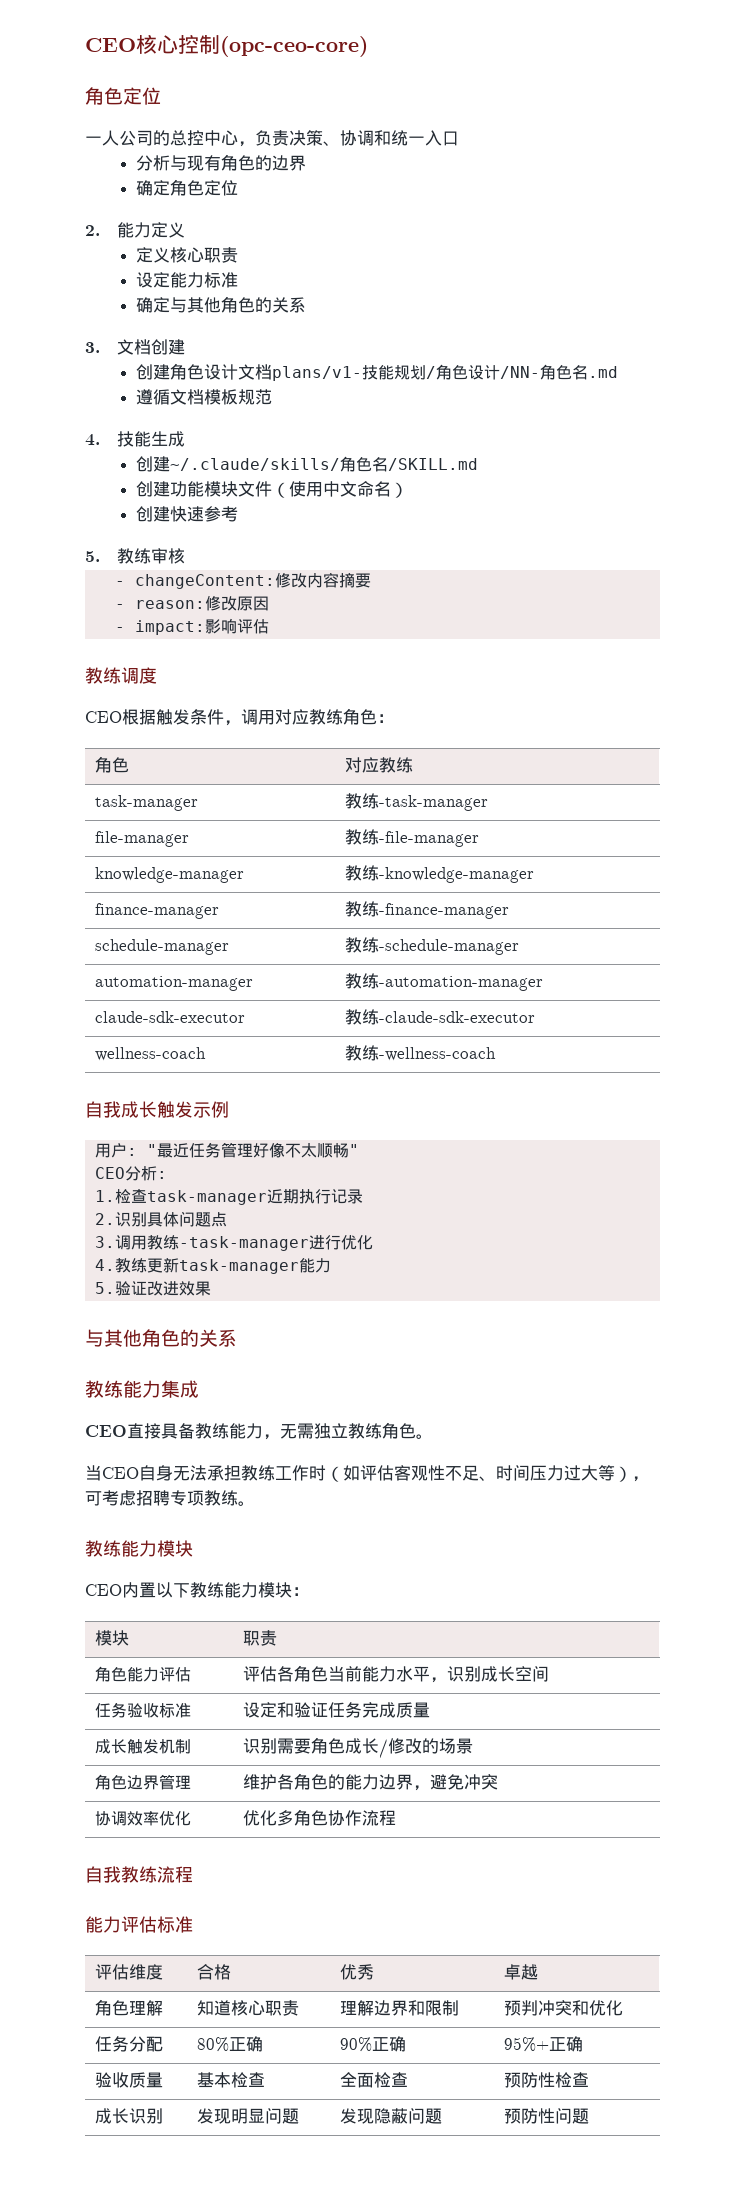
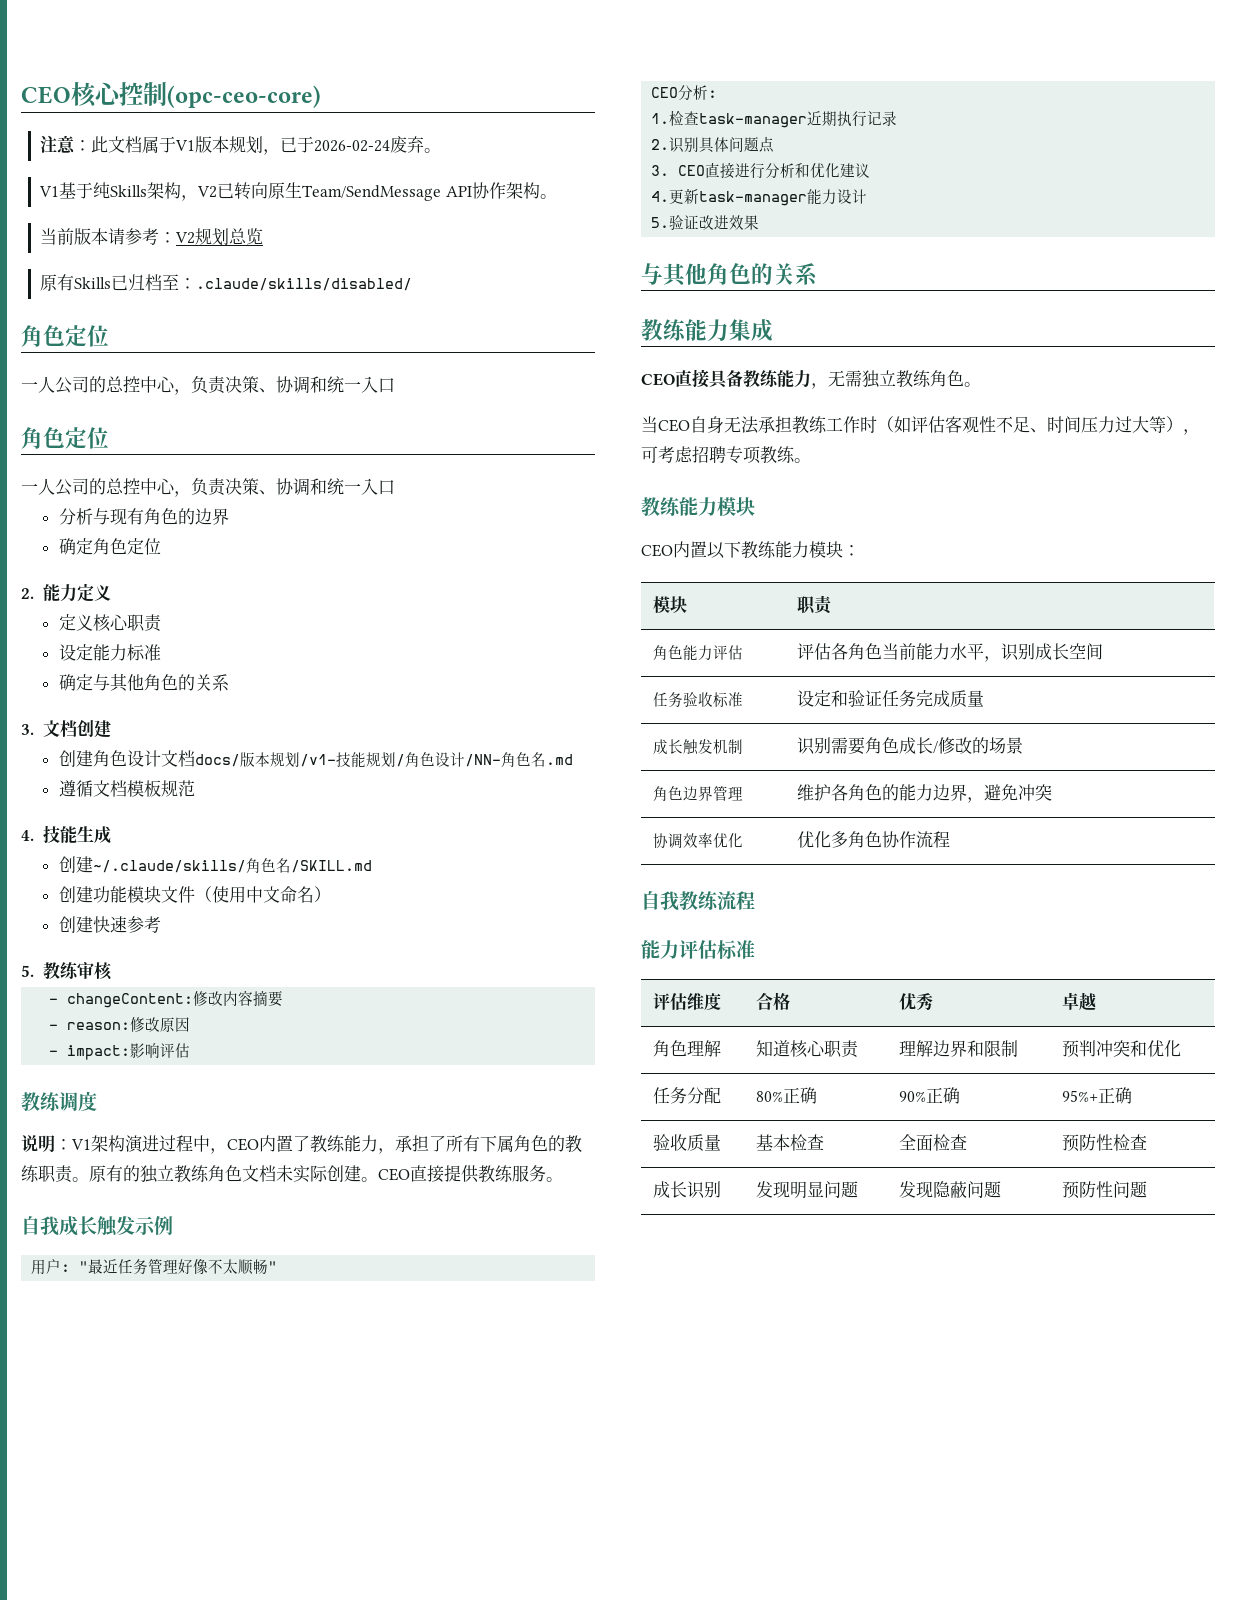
(368, 46) none -> [40,135,442,155] [39,182,557,201] [40,228,264,246] [40,274,413,291] [21,325,109,347] [21,376,395,395] // 注意：此文档属于V1版本规划，已于2026-02-24废弃。 // V1基于纯Skills架构，V2已转向原生Team/SendMessage API协作架构。 // 当前版本请参考：V2规划总览 // 原有Skills已归档至：.claude/skills/disabled/ // 角色定位 // 一人公司的总控中心，负责决策、协调和统一入口
[271,366,362,381] plans/v1- -> [194,752,336,767] docs/版本规划/v1-
[85,708,394,726] [95,756,130,773] [345,757,414,773] [95,795,199,811] [345,793,489,811] [95,831,190,847] [345,829,480,847] [95,867,245,883] [345,865,535,883] [95,903,220,919] [345,901,510,919] [95,939,230,955] [345,937,520,955] [95,976,254,991] [345,973,544,991] [95,1011,246,1023] [345,1009,536,1025] [95,1047,207,1061] [345,1045,497,1061] CEO根据触发条件，调用对应教练角色： // 角色 | 对应教练 // task-manager | 教练-task-manager // file-manager | 教练-file-manager // knowledge-manager | 教练-knowledge-manager // finance-manager | 教练-finance-manager // schedule-manager | 教练-schedule-manager // automation-manager | 教练-automation-manager // claude-sdk-executor | 教练-claude-sdk-executor // wellness-coach | 教练-wellness-coach -> [21,1135,582,1154] [21,1165,563,1183] 说明：V1架构演进过程中，CEO内置了教练能力，承担了所有下属角色的教练职责。原有的独立教练角色文档未实际创建。CEO直接提供教练服务。
[114,1235,373,1251] [94,1258,147,1273] 调用教练-task-manager进行优化 // 4.教练 -> [678,162,871,179] [651,191,670,202] CEO直接进行分析和优化建议 // 4.
(331, 1265) none -> [837,189,868,204] 设计

